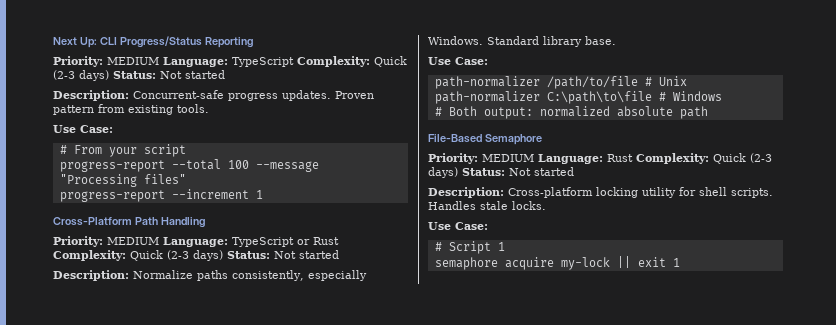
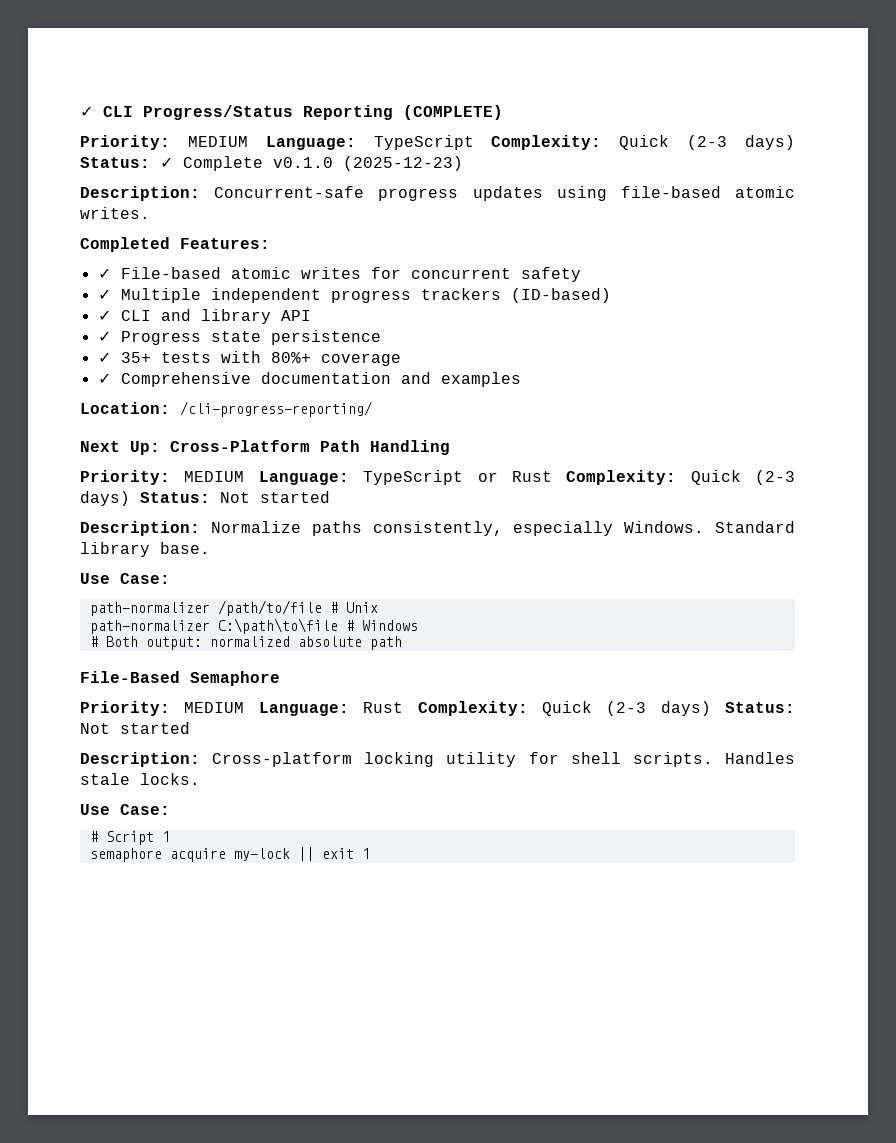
[53,37,97,48] Next Up: -> [80,106,93,117] ✓
(253, 42) none -> [403,105,503,120] (COMPLETE)
[160,70,225,79] Not started -> [160,156,463,171] ✓ Complete v0.1.0 (2025-12-23)
[282,90,374,101] [53,104,209,115] [53,125,113,133] [59,144,186,157] [59,159,319,172] [59,174,186,187] [59,189,263,202] updates. Proven pattern from existing tools. // Use Case: // # From your script // progress-report --total 100 --message "Processing files" // progress-report --increment 1 // -> [472,186,795,201] [80,207,150,219] [80,237,270,252] [97,267,581,282] [97,288,611,303] [97,309,311,324] [97,330,381,345] [97,351,401,366] [97,372,521,387] [80,401,372,417] [80,441,160,455] updates using file-based atomic writes. // Completed Features: // ✓ File-based atomic writes for concurrent safety // ✓ Multiple independent progress trackers (ID-based) // ✓ CLI and library API // ✓ Progress state persistence // ✓ 35+ tests with 80%+ coverage // ✓ Comprehensive documentation and examples // Location: /cli-progress-reporting/ // Next Up:

